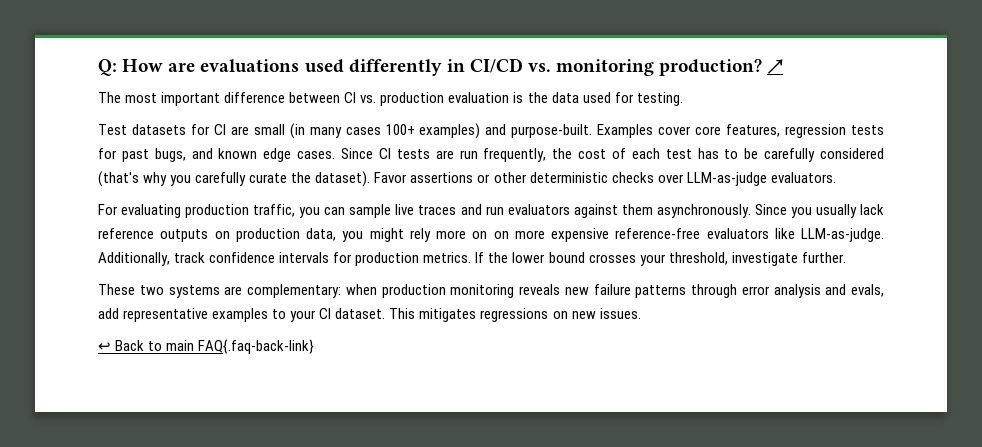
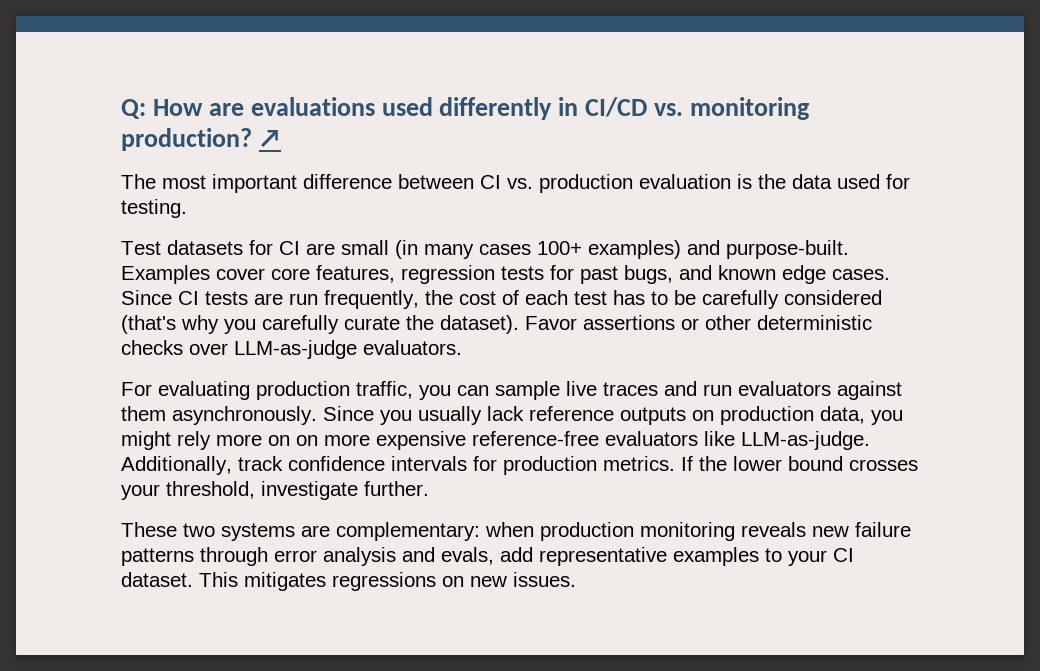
[98,339,315,354] // ↩ Back to main FAQ{.faq-back-link} -> (576, 579) none

